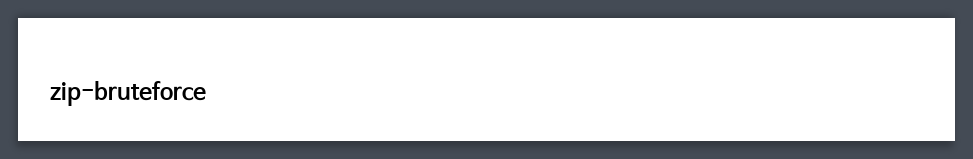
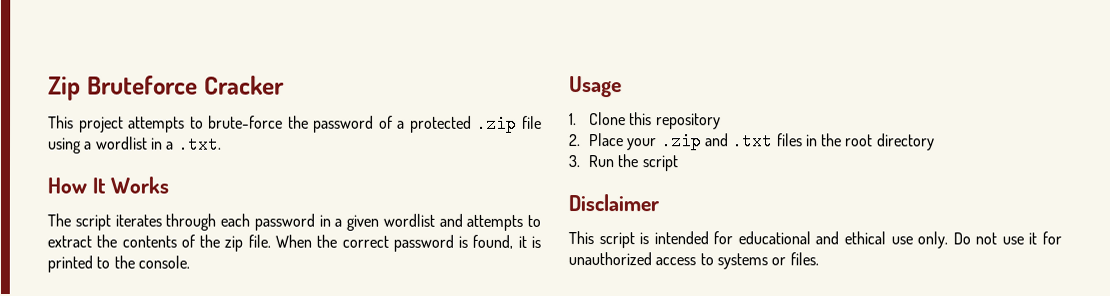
[50,81,206,106] zip-bruteforce -> [48,75,285,101] [48,114,543,133] [47,135,222,154] [47,176,169,194] [47,213,541,231] [47,234,541,252] [47,255,190,273] [569,76,622,98] [569,112,721,130] [569,132,935,151] [568,154,678,172] [568,194,659,212] [568,231,1062,249] [568,252,819,270] Zip Bruteforce Cracker // This project attempts to brute-force the password of a protected .zip file using a wordlist in a .txt. // How It Works // The script iterates through each password in a given wordlist and attempts to extract the contents of the zip file. When the correct password is found, it is printed to the console. // Usage // 1. Clone this repository // 2. Place your .zip and .txt files in the root directory // 3. Run the script // Disclaimer // This script is intended for educational and ethical use only. Do not use it for unauthorized access to systems or files.

